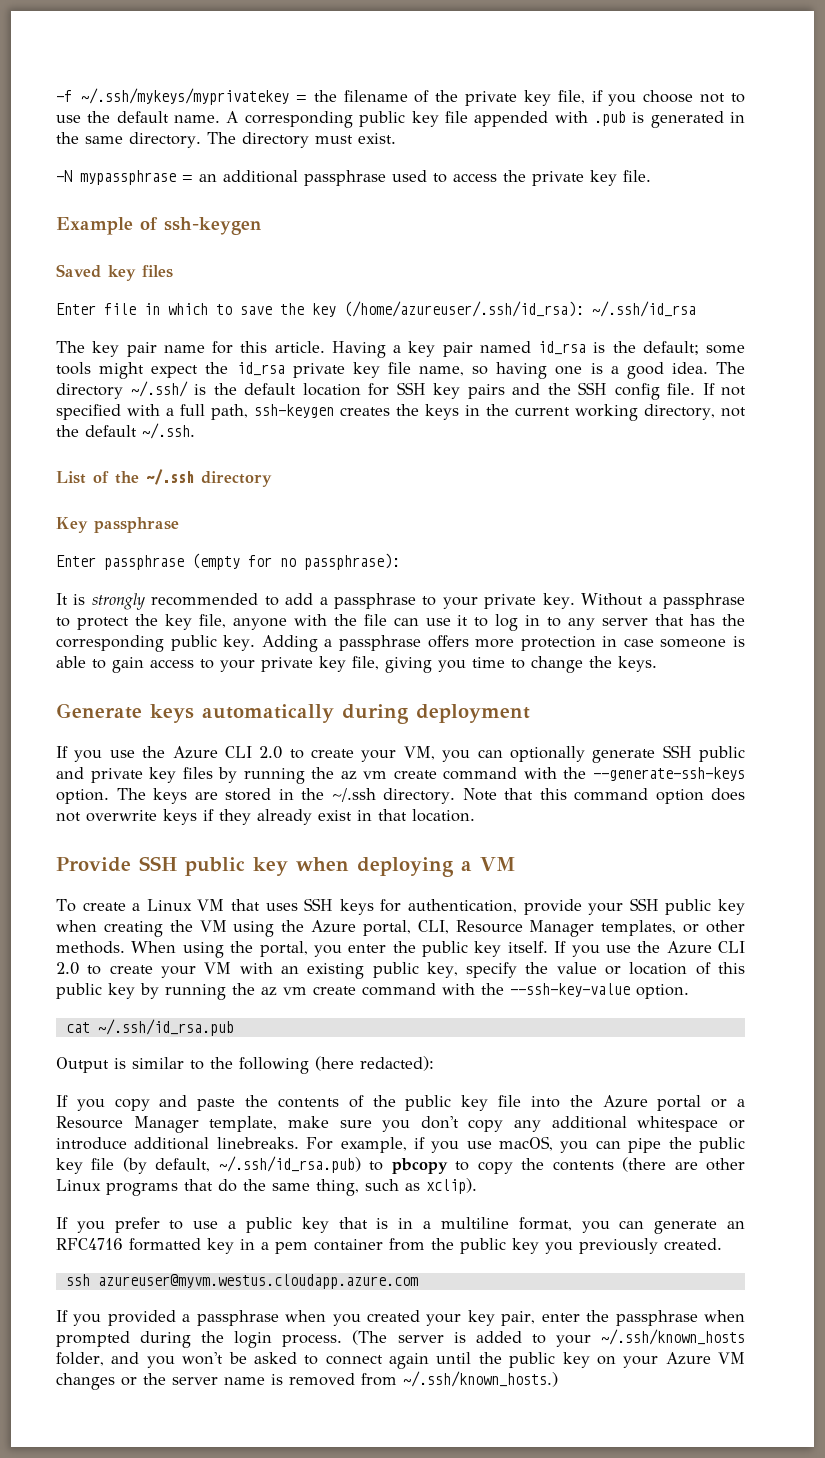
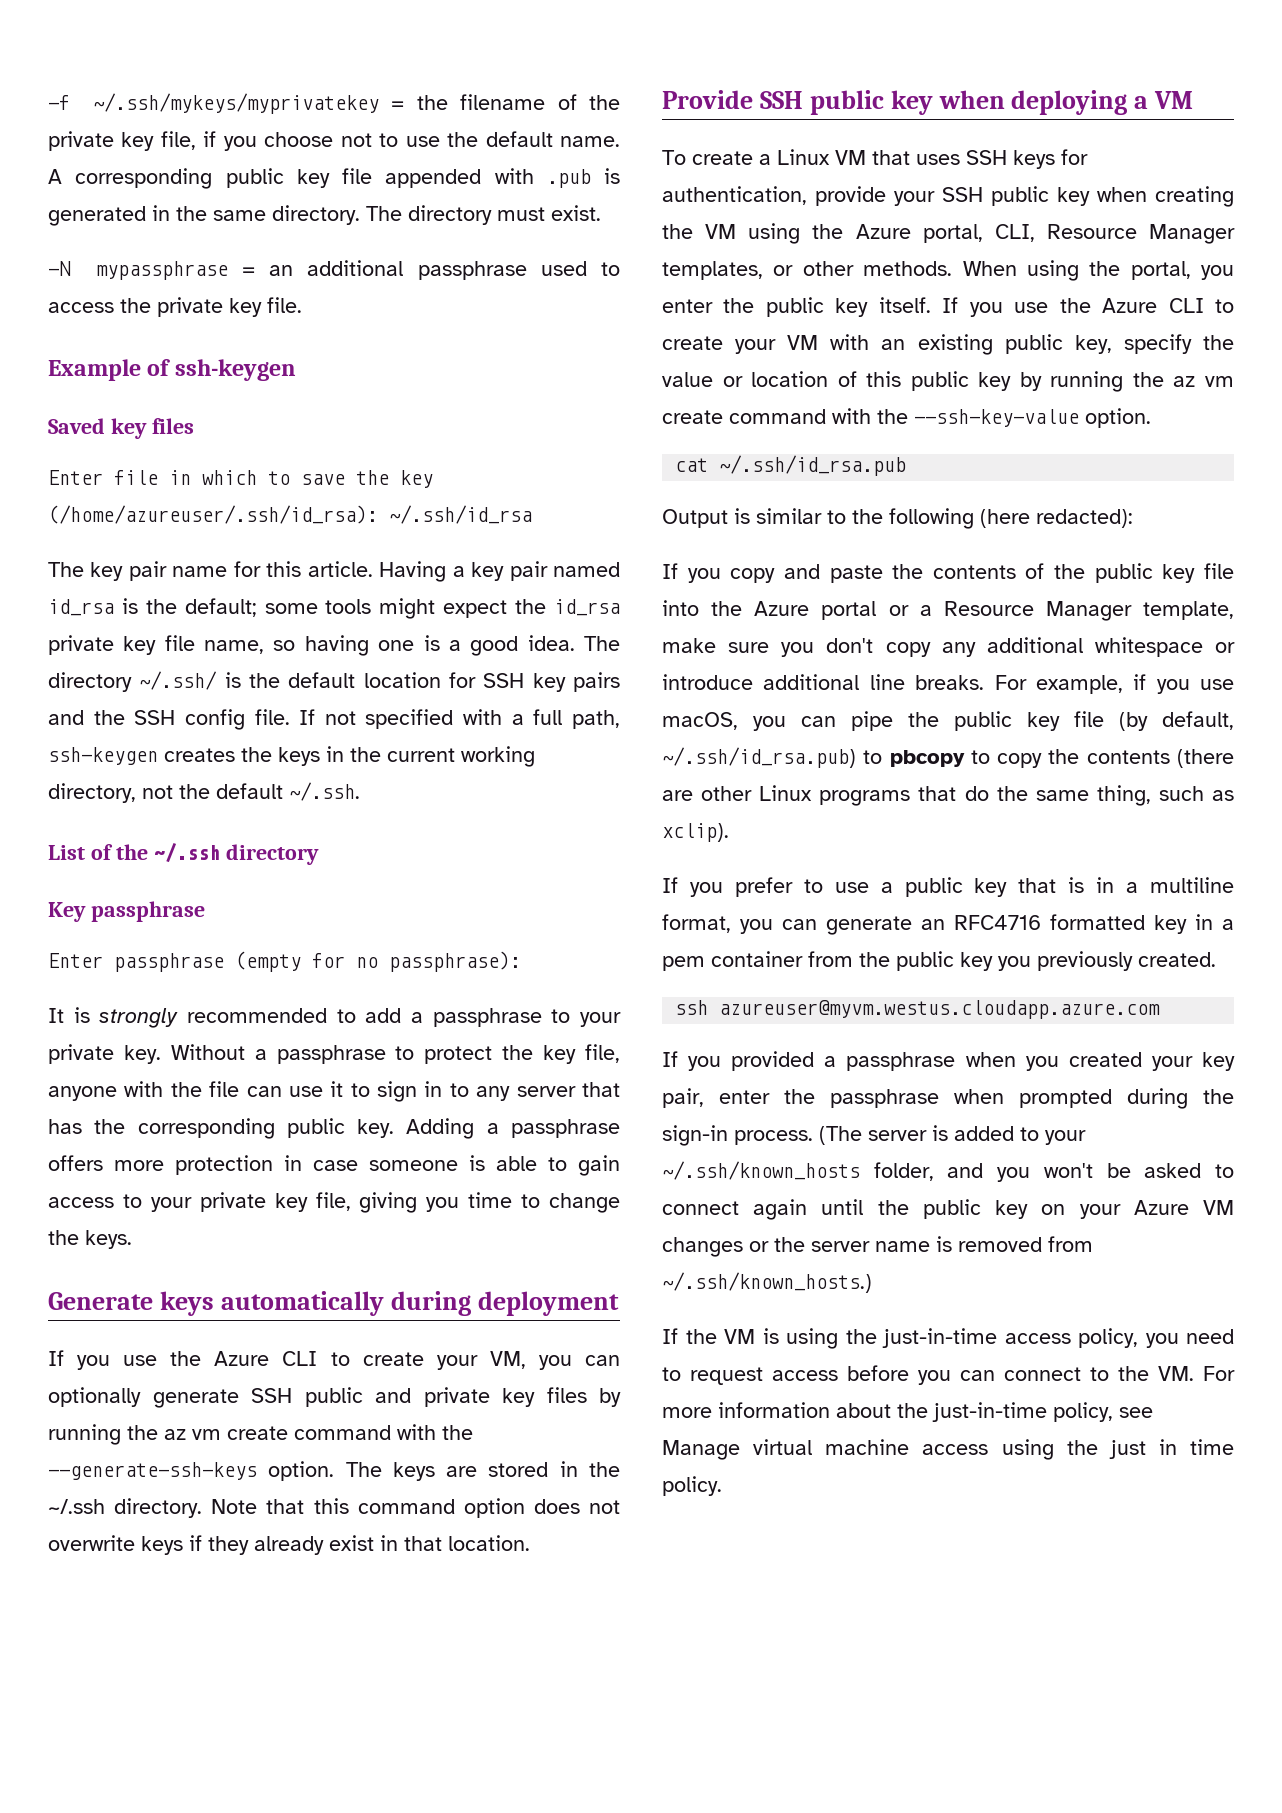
[495,614,519,631] log -> [377,1081,418,1102] sign
[259,746,283,759] 2.0 -> (318, 1358) none
[56,962,79,975] 2.0 -> (1204, 305) none
[216,1137,299,1149] linebreaks. -> [869,674,985,690] line breaks.
[234,1331,273,1348] login -> [662,1125,728,1146] sign-in
(558, 1379) none -> [662,1328,1234,1349] [662,1365,1235,1385] [662,1402,1153,1422] [662,1439,1234,1460] [662,1476,722,1496] // If the VM is using the just-in-time access policy, you need to request access before you can connect to the VM. For more information about the just-in-time policy, see Manage virtual machine access using the just in time policy.

